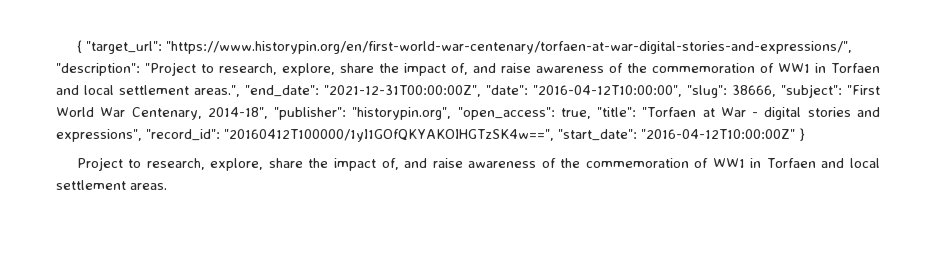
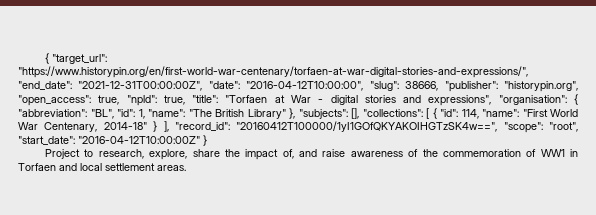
[56,62,881,76] [56,85,240,97] "description": "Project to research, explore, share the impact of, and raise awareness of the commemoration of WW1 in Torfaen and local settlement areas.", -> (528, 72) none
[781,84,880,98] [56,107,268,120] "subject": "First World War Centenary, 2014-18", -> (439, 86) none
(591, 113) none -> [126,95,185,106] "npld": true,
[146,129,554,142] "record_id": "20160412T100000/1yI1GOfQKYAKOIHGTzSK4w==", -> [498,94,578,105] [18,108,578,119] [18,121,578,133] "organisation": { "abbreviation": "BL", "id": 1, "name": "The British Library" }, "subjects": [], "collections": [ { "id": 114, "name": "First World War Centenary, 2014-18" } ], "record_id": "20160412T100000/1yI1GOfQKYAKOIHGTzSK4w==", "scope": "root",

